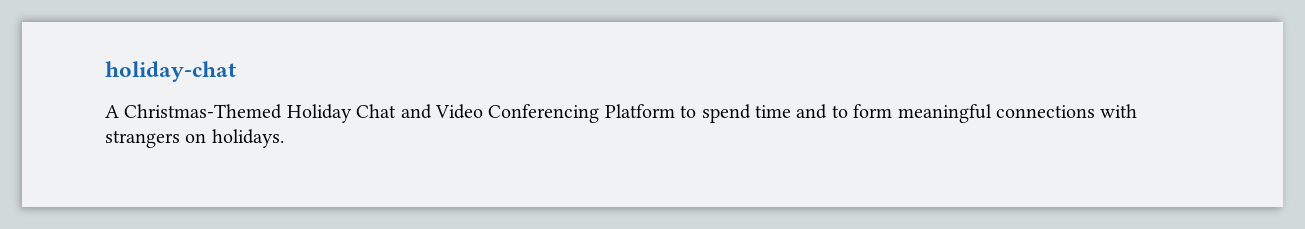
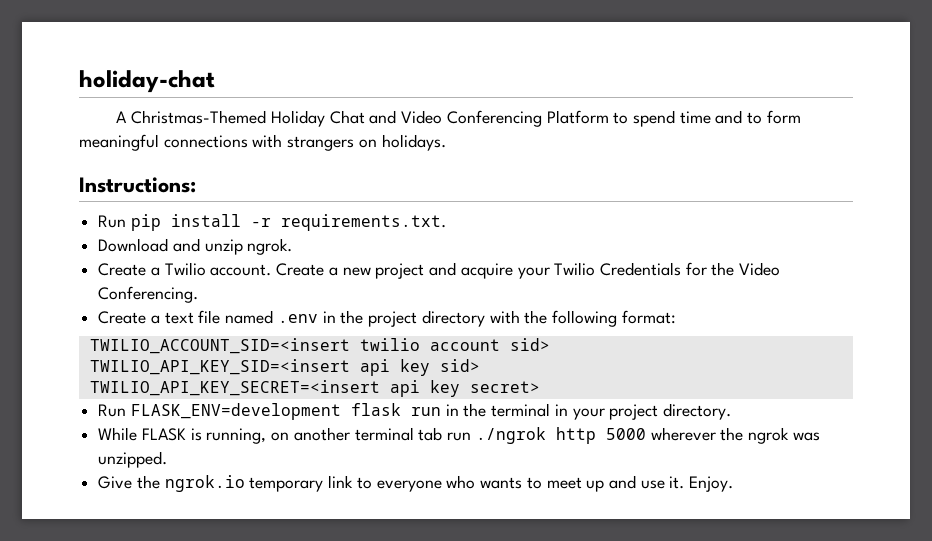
(284, 138) none -> [79,177,196,193] [98,214,446,231] [98,238,293,255] [98,262,781,279] [98,286,199,303] [98,310,676,327] [89,338,550,354] [89,359,480,376] [89,380,540,397] [98,403,732,420] [98,427,820,444] [98,451,168,468] [98,475,734,492] // Instructions: // Run pip install -r requirements.txt. // Download and unzip ngrok. // Create a Twilio account. Create a new project and acquire your Twilio Credentials for the Video Conferencing. // Create a text file named .env in the project directory with the following format: // TWILIO_ACCOUNT_SID=<insert twilio account sid> // TWILIO_API_KEY_SID=<insert api key sid> // TWILIO_API_KEY_SECRET=<insert api key secret> // Run FLASK_ENV=development flask run in the terminal in your project directory. // While FLASK is running, on another terminal tab run ./ngrok http 5000 wherever the ngrok was unzipped. // Give the ngrok.io temporary link to everyone who wants to meet up and use it. Enjoy.

